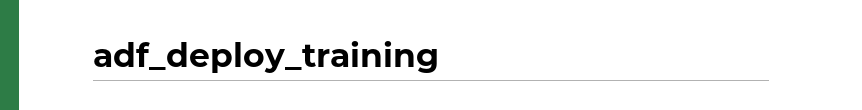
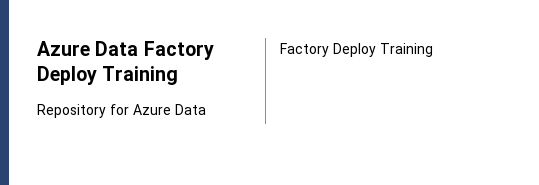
[93,41,439,73] adf_deploy_training -> [37,41,214,60] [37,66,179,85] [37,104,206,118] [280,43,433,57] Azure Data Factory Deploy Training // Repository for Azure Data Factory Deploy Training

